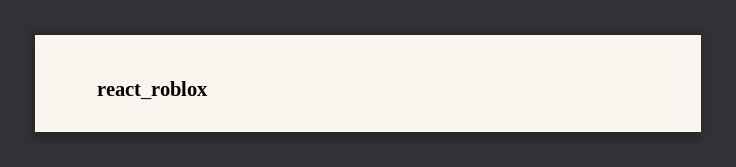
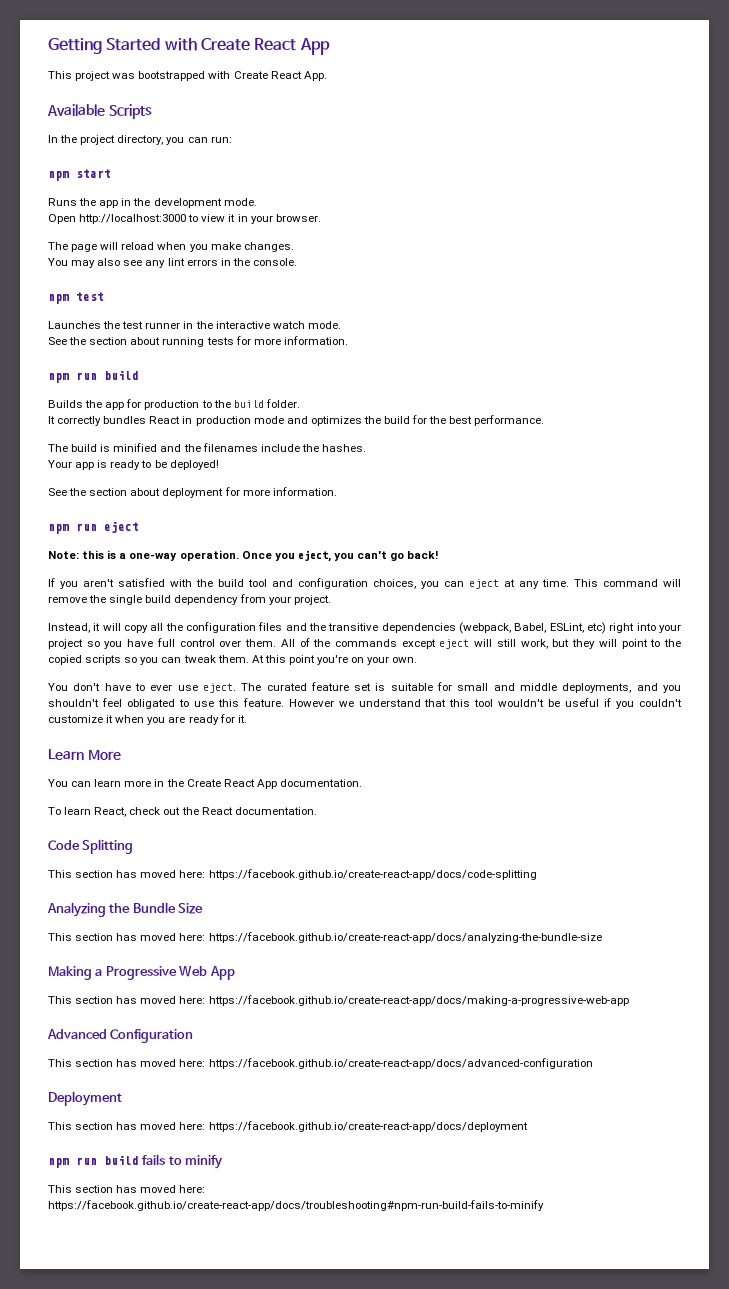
[97,81,208,100] react_roblox -> [48,38,330,55] [48,71,327,81] [47,104,152,119] [48,135,232,145] [48,169,111,181] [48,198,257,208] [48,214,321,224] [48,242,294,252] [48,258,297,268] [48,292,104,304] [48,321,341,329] [48,336,348,347] [48,370,139,383] [48,399,300,410] [48,415,545,426] [48,443,366,452] [48,460,219,470] [48,487,337,498] [48,521,139,534] [48,550,439,562] [48,578,681,589] [48,594,331,605] [48,622,681,634] [48,638,682,649] [48,655,418,665] [48,682,681,693] [48,698,683,709] [48,714,247,725] [48,749,121,760] [48,779,362,789] [48,807,317,817] [48,839,134,854] [48,869,537,880] [47,902,204,917] [48,932,602,943] [48,966,235,980] [48,995,629,1006] [47,1029,194,1043] [48,1058,593,1069] [48,1091,122,1106] [48,1121,528,1132] [48,1154,224,1169] [48,1185,206,1193] [48,1200,544,1211] Getting Started with Create React App // This project was bootstrapped with Create React App. // Available Scripts // In the project directory, you can run: // npm start // Runs the app in the development mode. // Open http://localhost:3000 to view it in your browser. // The page will reload when you make changes. // You may also see any lint errors in the console. // npm test // Launches the test runner in the interactive watch mode. // See the section about running tests for more information. // npm run build // Builds the app for production to the build folder. // It correctly bundles React in production mode and optimizes the build for the best performance. // The build is minified and the filenames include the hashes. // Your app is ready to be deployed! // See the section about deployment for more information. // npm run eject // Note: this is a one-way operation. Once you eject, you can't go back! // If you aren't satisfied with the build tool and configuration choices, you can eject at any time. This command will remove the single build dependency from your project. // Instead, it will copy all the configuration files and the transitive dependencies (webpack, Babel, ESLint, etc) right into your project so you have full control over them. All of the commands except eject will still work, but they will point to the copied scripts so you can tweak them. At this point you're on your own. // You don't have to ever use eject. The curated feature set is suitable for small and middle deployments, and you shouldn't feel obligated to use this feature. However we understand that this tool wouldn't be useful if you couldn't customize it when you are ready for it. // Learn More // You can learn more in the Create React App documentation. // To learn React, check out the React documentation. // Code Splitting // This section has moved here: https://facebook.github.io/create-react-app/docs/code-splitting // Analyzing the Bundle Size // This section has moved here: https://facebook.github.io/create-react-app/docs/analyzing-the-bundle-size // Making a Progressive Web App // This section has moved here: https://facebook.github.io/create-react-app/docs/making-a-progressive-web-app // Advanced Configuration // This section has moved here: https://facebook.github.io/create-react-app/docs/advanced-configuration // Deployment // This section has moved here: https://facebook.github.io/create-react-app/docs/deployment // npm run build fails to minify // This section has moved here: https://facebook.github.io/create-react-app/docs/troubleshooting#npm-run-build-fails-to-minify

